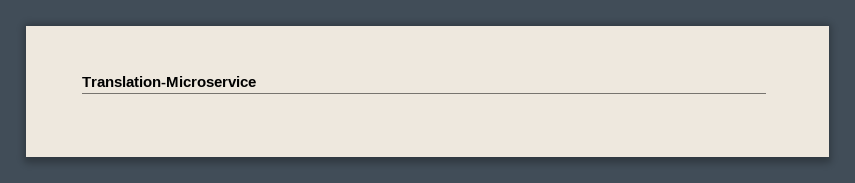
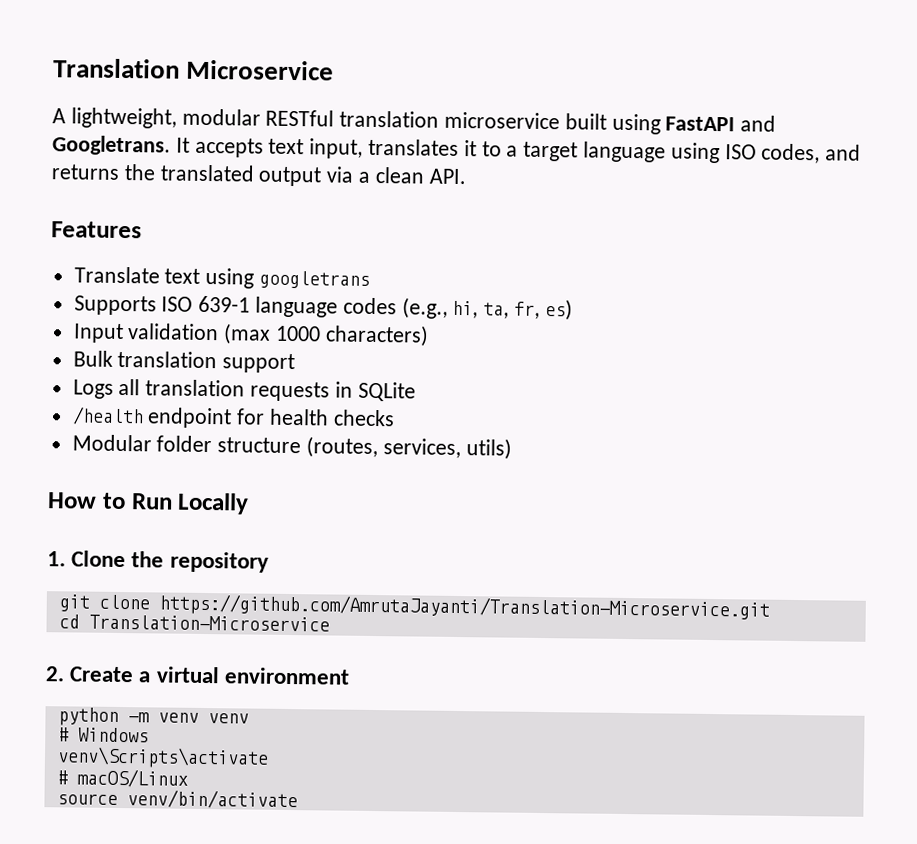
[82,76,256,87] Translation-Microservice -> [53,58,335,81] [52,107,777,135] [52,135,862,164] [51,164,467,187] [51,221,142,239] [73,266,371,289] [73,295,573,321] [72,323,429,347] [72,350,296,374] [72,378,416,402] [71,406,395,429] [71,434,512,460] [47,492,250,515] [47,550,269,573] [58,593,770,621] [58,614,330,632] [45,666,350,685] [57,707,249,726] [57,727,149,743] [56,746,269,769] [56,768,188,788] [56,789,298,810] Translation Microservice // A lightweight, modular RESTful translation microservice built using FastAPI and Googletrans. It accepts text input, translates it to a target language using ISO codes, and returns the translated output via a clean API. // Features // Translate text using googletrans // Supports ISO 639-1 language codes (e.g., hi, ta, fr, es) // Input validation (max 1000 characters) // Bulk translation support // Logs all translation requests in SQLite // /health endpoint for health checks // Modular folder structure (routes, services, utils) // How to Run Locally // 1. Clone the repository // git clone https://github.com/AmrutaJayanti/Translation-Microservice.git // cd Translation-Microservice // 2. Create a virtual environment // python -m venv venv // # Windows // venv\Scripts\activate // # macOS/Linux // source venv/bin/activate

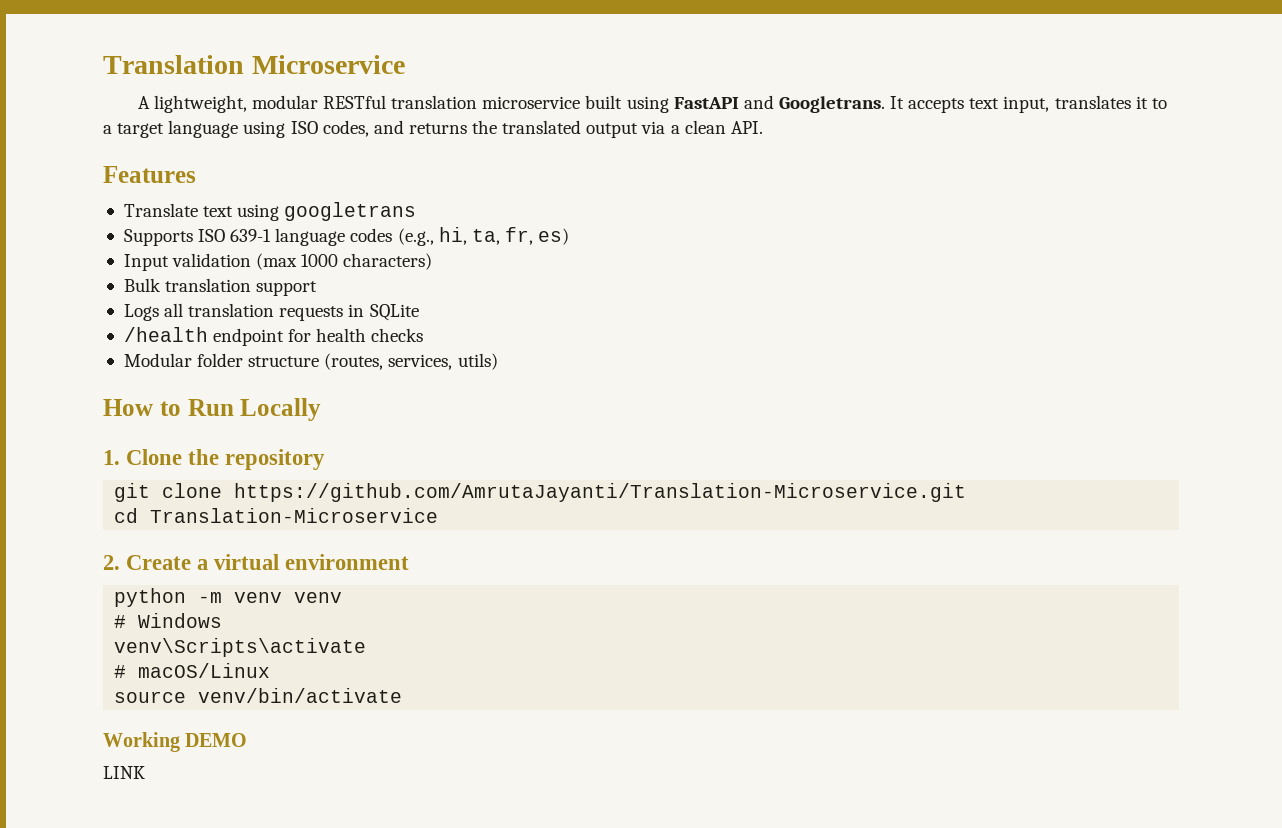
(298, 799) none -> [103,732,248,752] [103,766,145,779] // Working DEMO // LINK

